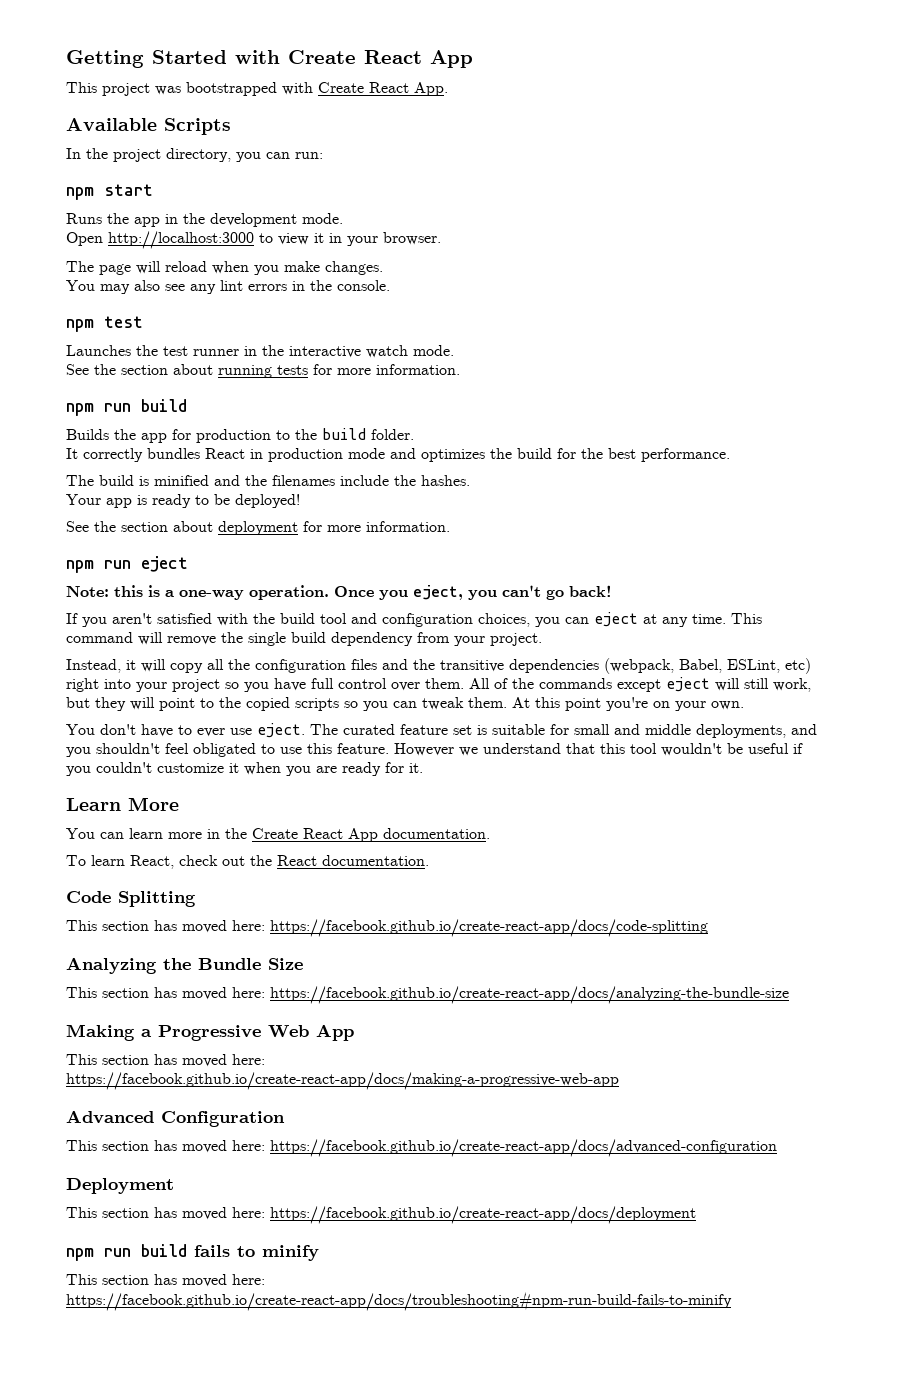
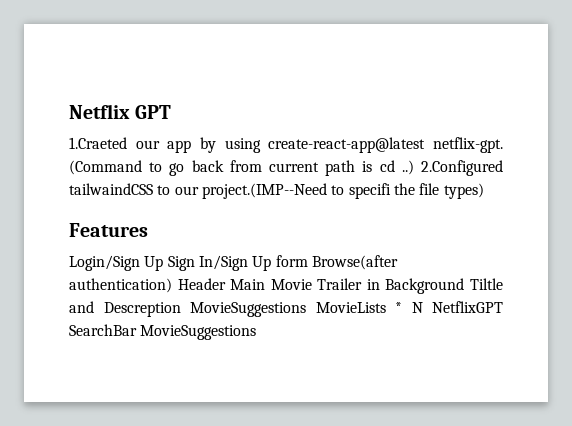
[66,50,473,68] [66,82,448,96] [66,118,231,135] [66,148,323,162] [66,184,153,200] [66,213,343,227] [66,231,441,249] [66,261,383,275] [66,280,390,294] [66,316,143,332] [66,345,454,358] [66,364,460,378] [66,399,187,416] [66,428,414,443] [66,448,730,462] [66,475,470,486] [66,494,300,508] [66,521,450,535] [66,556,188,573] [66,585,612,600] [66,612,762,627] [66,632,542,646] [66,658,811,674] [66,677,811,692] [66,697,744,711] [66,723,817,738] [66,743,803,757] [66,762,423,776] [66,797,179,811] [66,828,490,842] [66,855,429,869] [66,891,196,907] [66,919,708,937] [66,957,303,974] [66,986,789,1004] [66,1024,354,1041] [66,1054,265,1067] [66,1072,619,1090] [66,1110,285,1127] [66,1139,777,1157] [66,1178,174,1194] [66,1206,696,1224] [66,1244,319,1261] [66,1274,265,1287] [66,1291,732,1311] Getting Started with Create React App // This project was bootstrapped with Create React App. // Available Scripts // In the project directory, you can run: // npm start // Runs the app in the development mode. // Open http://localhost:3000 to view it in your browser. // The page will reload when you make changes. // You may also see any lint errors in the console. // npm test // Launches the test runner in the interactive watch mode. // See the section about running tests for more information. // npm run build // Builds the app for production to the build folder. // It correctly bundles React in production mode and optimizes the build for the best performance. // The build is minified and the filenames include the hashes. // Your app is ready to be deployed! // See the section about deployment for more information. // npm run eject // Note: this is a one-way operation. Once you eject, you can't go back! // If you aren't satisfied with the build tool and configuration choices, you can eject at any time. This command will remove the single build dependency from your project. // Instead, it will copy all the configuration files and the transitive dependencies (webpack, Babel, ESLint, etc) right into your project so you have full control over them. All of the commands except eject will still work, but they will point to the copied scripts so you can tweak them. At this point you're on your own. // You don't have to ever use eject. The curated feature set is suitable for small and middle deployments, and you shouldn't feel obligated to use this feature. However we understand that this tool wouldn't be useful if you couldn't customize it when you are ready for it. // Learn More // You can learn more in the Create React App documentation. // To learn React, check out the React documentation. // Code Splitting // This section has moved here: https://facebook.github.io/create-react-app/docs/code-splitting // Analyzing the Bundle Size // This section has moved here: https://facebook.github.io/create-react-app/docs/analyzing-the-bundle-size // Making a Progressive Web App // This section has moved here: https://facebook.github.io/create-react-app/docs/making-a-progressive-web-app // Advanced Configuration // This section has moved here: https://facebook.github.io/create-react-app/docs/advanced-configuration // Deployment // This section has moved here: https://facebook.github.io/create-react-app/docs/deployment // npm run build fails to minify // This section has moved here: https://facebook.github.io/create-react-app/docs/troubleshooting#npm-run-build-fails-to-minify -> [69,104,172,119] [69,137,504,153] [69,160,503,176] [69,183,484,199] [69,223,148,237] [69,255,398,271] [69,278,503,294] [69,301,503,317] [69,324,257,340] Netflix GPT // 1.Craeted our app by using create-react-app@latest netflix-gpt. (Command to go back from current path is cd ..) 2.Configured tailwaindCSS to our project.(IMP--Need to specifi the file types) // Features // Login/Sign Up Sign In/Sign Up form Browse(after authentication) Header Main Movie Trailer in Background Tiltle and Descreption MovieSuggestions MovieLists * N NetflixGPT SearchBar MovieSuggestions

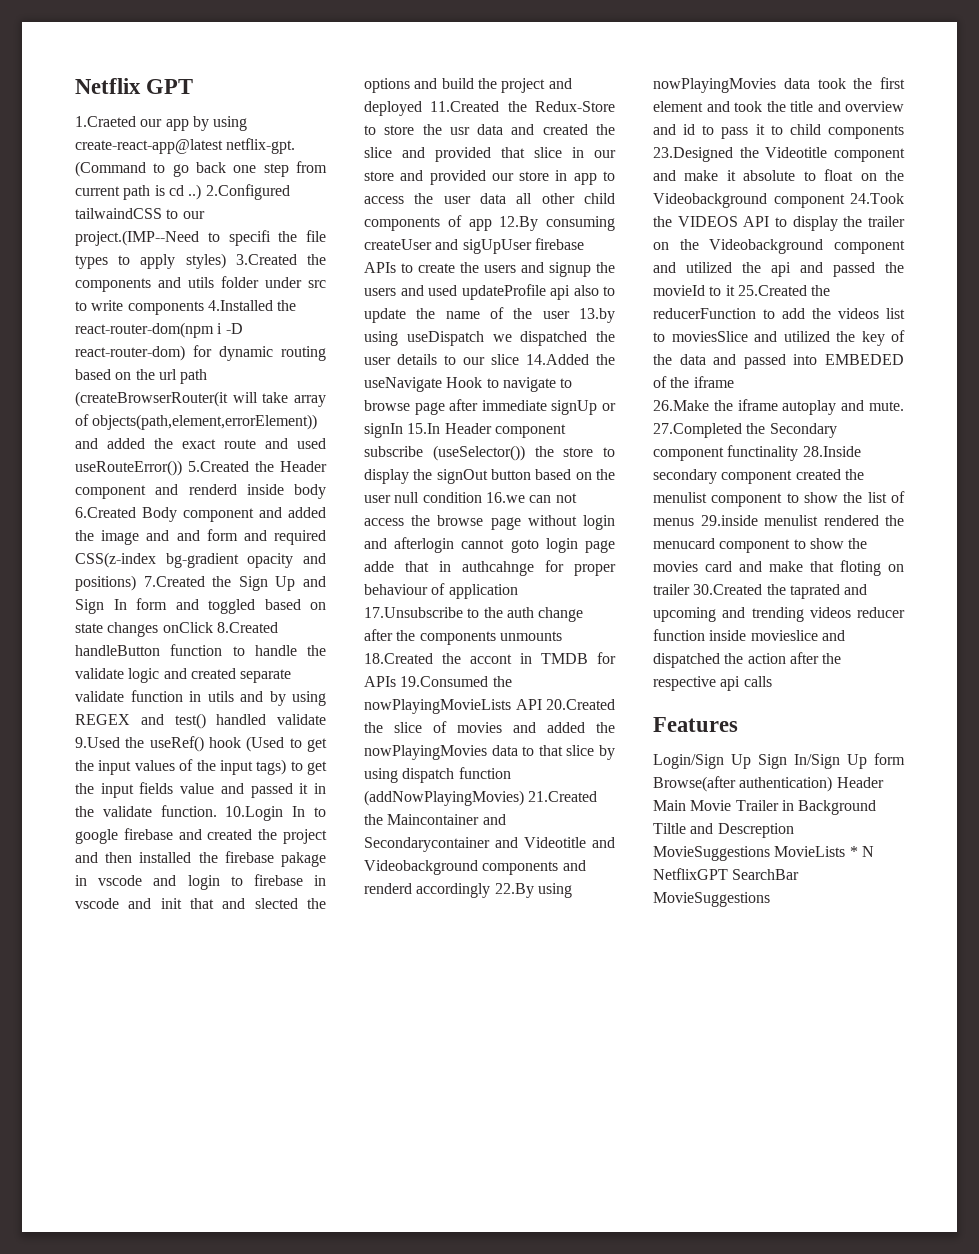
(224, 166) none -> [233,163,289,177] one step
[443,183,484,199] types) -> [75,253,326,269] [75,276,326,292] [75,300,297,315] [75,322,243,338] [75,345,326,361] [75,369,208,384] [75,391,326,407] [75,414,318,430] [75,438,326,449] [75,460,327,476] [75,484,326,499] [75,507,326,522] [75,529,326,545] [75,552,327,568] [75,575,326,591] [75,598,326,614] [75,622,278,637] [75,644,326,656] [75,668,292,683] [75,690,326,706] [75,713,326,729] [75,736,327,752] [75,759,327,775] [75,782,326,798] [75,805,326,821] [75,828,327,844] [75,851,326,867] [75,874,326,890] [75,898,326,909] [364,78,572,93] [364,101,615,116] [364,124,615,135] [364,147,616,162] [364,170,615,185] [364,193,615,204] [364,215,615,231] [364,238,584,254] [364,262,615,277] [364,284,615,300] [364,307,615,323] [364,331,615,346] [364,354,615,365] [364,377,573,392] [364,399,616,415] [364,423,566,438] [364,445,615,461] [364,469,615,484] [364,492,577,503] [364,515,615,530] [364,537,615,553] [364,560,616,576] [364,583,518,599] [364,607,584,622] [364,629,562,645] [364,652,616,664] [364,676,512,687] [364,699,615,714] [364,721,615,733] [364,745,615,760] [364,767,511,783] [364,790,598,806] [364,814,506,825] [364,837,615,852] [364,860,586,875] [364,883,572,898] [653,77,905,93] [653,101,904,112] [653,124,904,139] [653,147,905,162] [653,169,904,181] [653,193,904,208] [653,216,905,231] [653,239,905,254] [653,262,904,277] [653,285,831,296] [653,308,905,319] [653,330,905,346] [653,354,904,369] [653,376,734,388] [653,399,904,415] [653,423,837,438] [653,445,861,461] [653,469,864,484] [653,491,905,507] [653,515,904,526] [653,538,868,553] [653,560,904,576] [653,584,868,599] [653,607,905,622] [653,629,845,641] [653,652,842,668] [653,676,772,691] types to apply styles) 3.Created the components and utils folder under src to write components 4.Installed the react-router-dom(npm i -D react-router-dom) for dynamic routing based on the url path (createBrowserRouter(it will take array of objects(path,element,errorElement)) and added the exact route and used useRouteError()) 5.Created the Header component and renderd inside body 6.Created Body component and added the image and and form and required CSS(z-index bg-gradient opacity and positions) 7.Created the Sign Up and Sign In form and toggled based on state changes onClick 8.Created handleButton function to handle the validate logic and created separate validate function in utils and by using REGEX and test() handled validate 9.Used the useRef() hook (Used to get the input values of the input tags) to get the input fields value and passed it in the validate function. 10.Login In to google firebase and created the project and then installed the firebase pakage in vscode and login to firebase in vscode and init that and slected the options and build the project and deployed 11.Created the Redux-Store to store the usr data and created the slice and provided that slice in our store and provided our store in app to access the user data all other child components of app 12.By consuming createUser and sigUpUser firebase APIs to create the users and signup the users and used updateProfile api also to update the name of the user 13.by using useDispatch we dispatched the user details to our slice 14.Added the useNavigate Hook to navigate to browse page after immediate signUp or signIn 15.In Header component subscribe (useSelector()) the store to display the signOut button based on the user null condition 16.we can not access the browse page without login and afterlogin cannot goto login page adde that in authcahnge for proper behaviour of application 17.Unsubscribe to the auth change after the components unmounts 18.Created the accont in TMDB for APIs 19.Consumed the nowPlayingMovieLists API 20.Created the slice of movies and added the nowPlayingMovies data to that slice by using dispatch function (addNowPlayingMovies) 21.Created the Maincontainer and Secondarycontainer and Videotitle and Videobackground components and renderd accordingly 22.By using nowPlayingMovies data took the first element and took the title and overview and id to pass it to child components 23.Designed the Videotitle component and make it absolute to float on the Videobackground component 24.Took the VIDEOS API to display the trailer on the Videobackground component and utilized the api and passed the movieId to it 25.Created the reducerFunction to add the videos list to moviesSlice and utilized the key of the data and passed into EMBEDED of the iframe // 26.Make the iframe autoplay and mute. 27.Completed the Secondary component functinality 28.Inside secondary component created the menulist component to show the list of menus 29.inside menulist rendered the menucard component to show the movies card and make that floting on trailer 30.Created the taprated and upcoming and trending videos reducer function inside movieslice and dispatched the action after the respective api calls

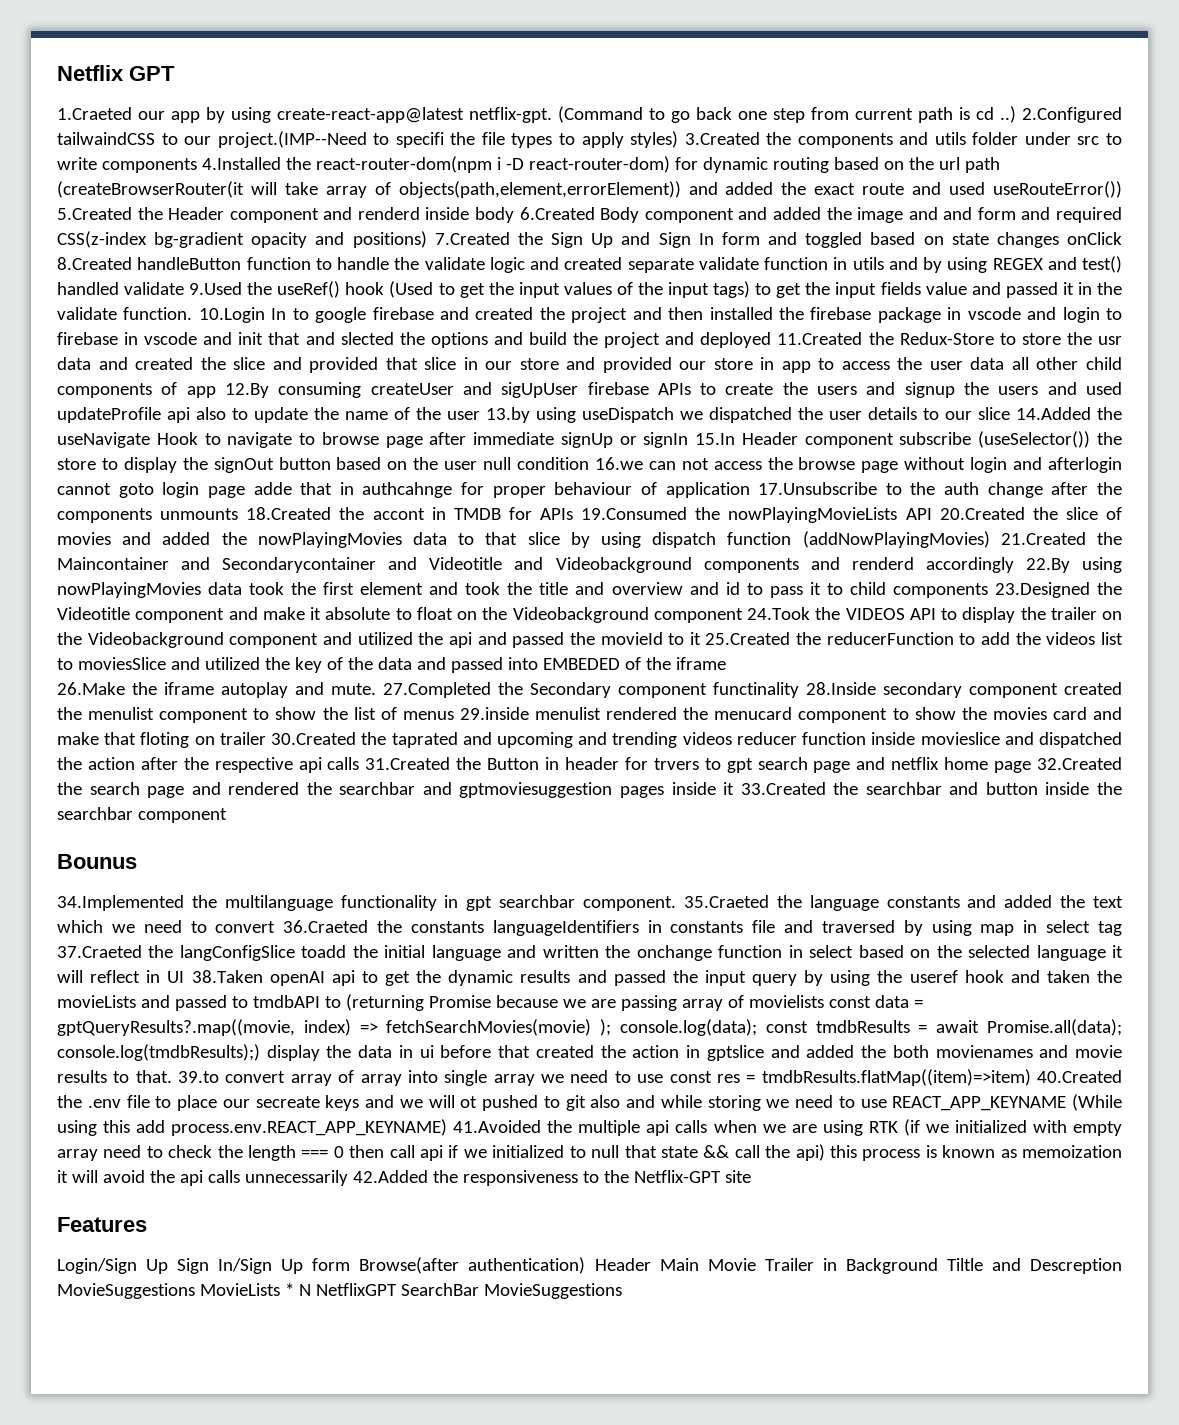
[281,852,326,867] pakage -> [877,307,941,323] package
(772, 681) none -> [365,757,1122,773] [57,782,1122,798] [57,807,227,823] [57,854,137,869] [57,895,1123,911] [57,920,1123,936] [57,945,1124,961] [57,970,1122,986] [57,994,923,1011] [57,1019,1122,1036] [57,1044,1122,1061] [57,1069,1122,1086] [57,1094,1122,1111] [57,1119,1122,1136] [57,1144,1122,1161] [57,1170,751,1186] 31.Created the Button in header for trvers to gpt search page and netflix home page 32.Created the search page and rendered the searchbar and gptmoviesuggestion pages inside it 33.Created the searchbar and button inside the searchbar component // Bounus // 34.Implemented the multilanguage functionality in gpt searchbar component. 35.Craeted the language constants and added the text which we need to convert 36.Craeted the constants languageIdentifiers in constants file and traversed by using map in select tag 37.Craeted the langConfigSlice toadd the initial language and written the onchange function in select based on the selected language it will reflect in UI 38.Taken openAI api to get the dynamic results and passed the input query by using the useref hook and taken the movieLists and passed to tmdbAPI to (returning Promise because we are passing array of movielists const data = gptQueryResults?.map((movie, index) => fetchSearchMovies(movie) ); console.log(data); const tmdbResults = await Promise.all(data); console.log(tmdbResults);) display the data in ui before that created the action in gptslice and added the both movienames and movie results to that. 39.to convert array of array into single array we need to use const res = tmdbResults.flatMap((item)=>item) 40.Created the .env file to place our secreate keys and we will ot pushed to git also and while storing we need to use REACT_APP_KEYNAME (While using this add process.env.REACT_APP_KEYNAME) 41.Avoided the multiple api calls when we are using RTK (if we initialized with empty array need to check the length === 0 then call api if we initialized to null that state && call the api) this process is known as memoization it will avoid the api calls unnecessarily 42.Added the responsiveness to the Netflix-GPT site

